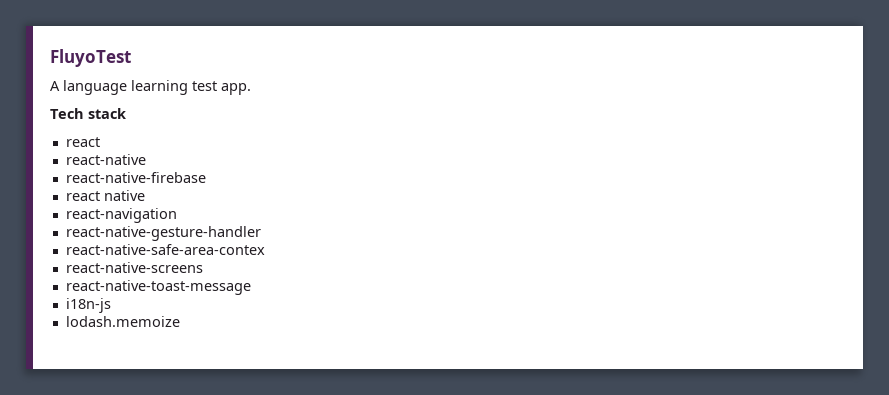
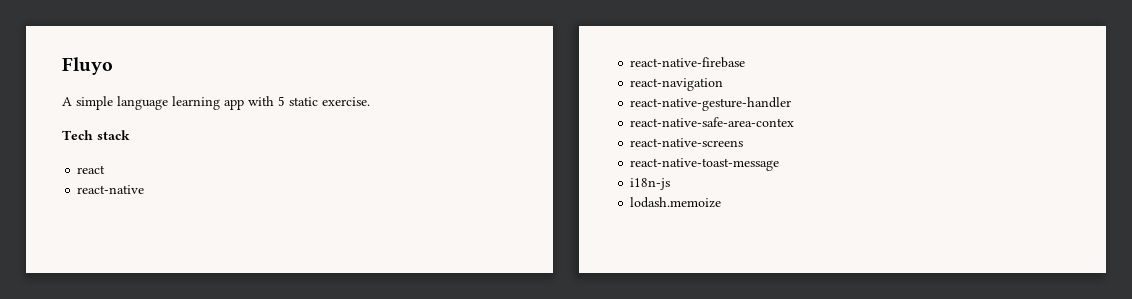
[50,49,131,67] FluyoTest -> [62,57,113,75] Fluyo
(60, 86) none -> [76,96,113,110] simple
[192,81,251,95] test app. -> [224,96,370,110] app with 5 static exercise.
[65,190,145,201] // react native -> (746, 62) none

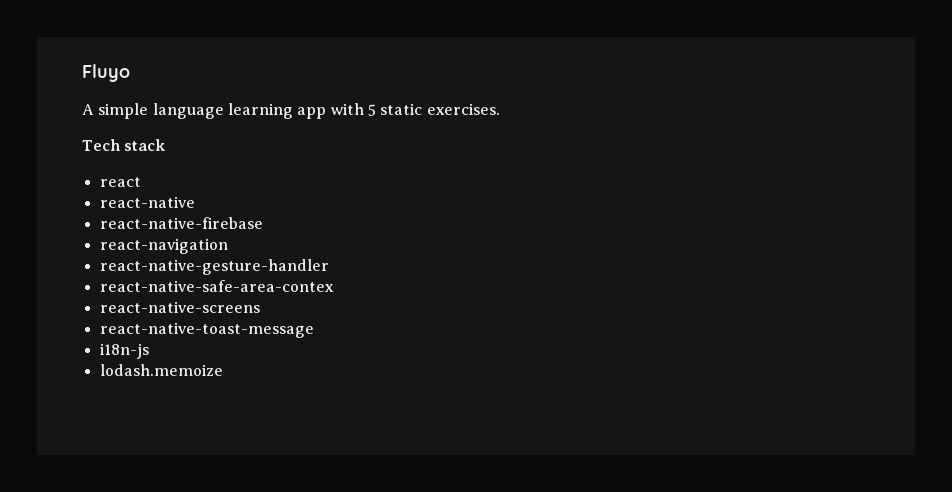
[322,97,370,106] exercise. -> [426,103,500,115] exercises.

